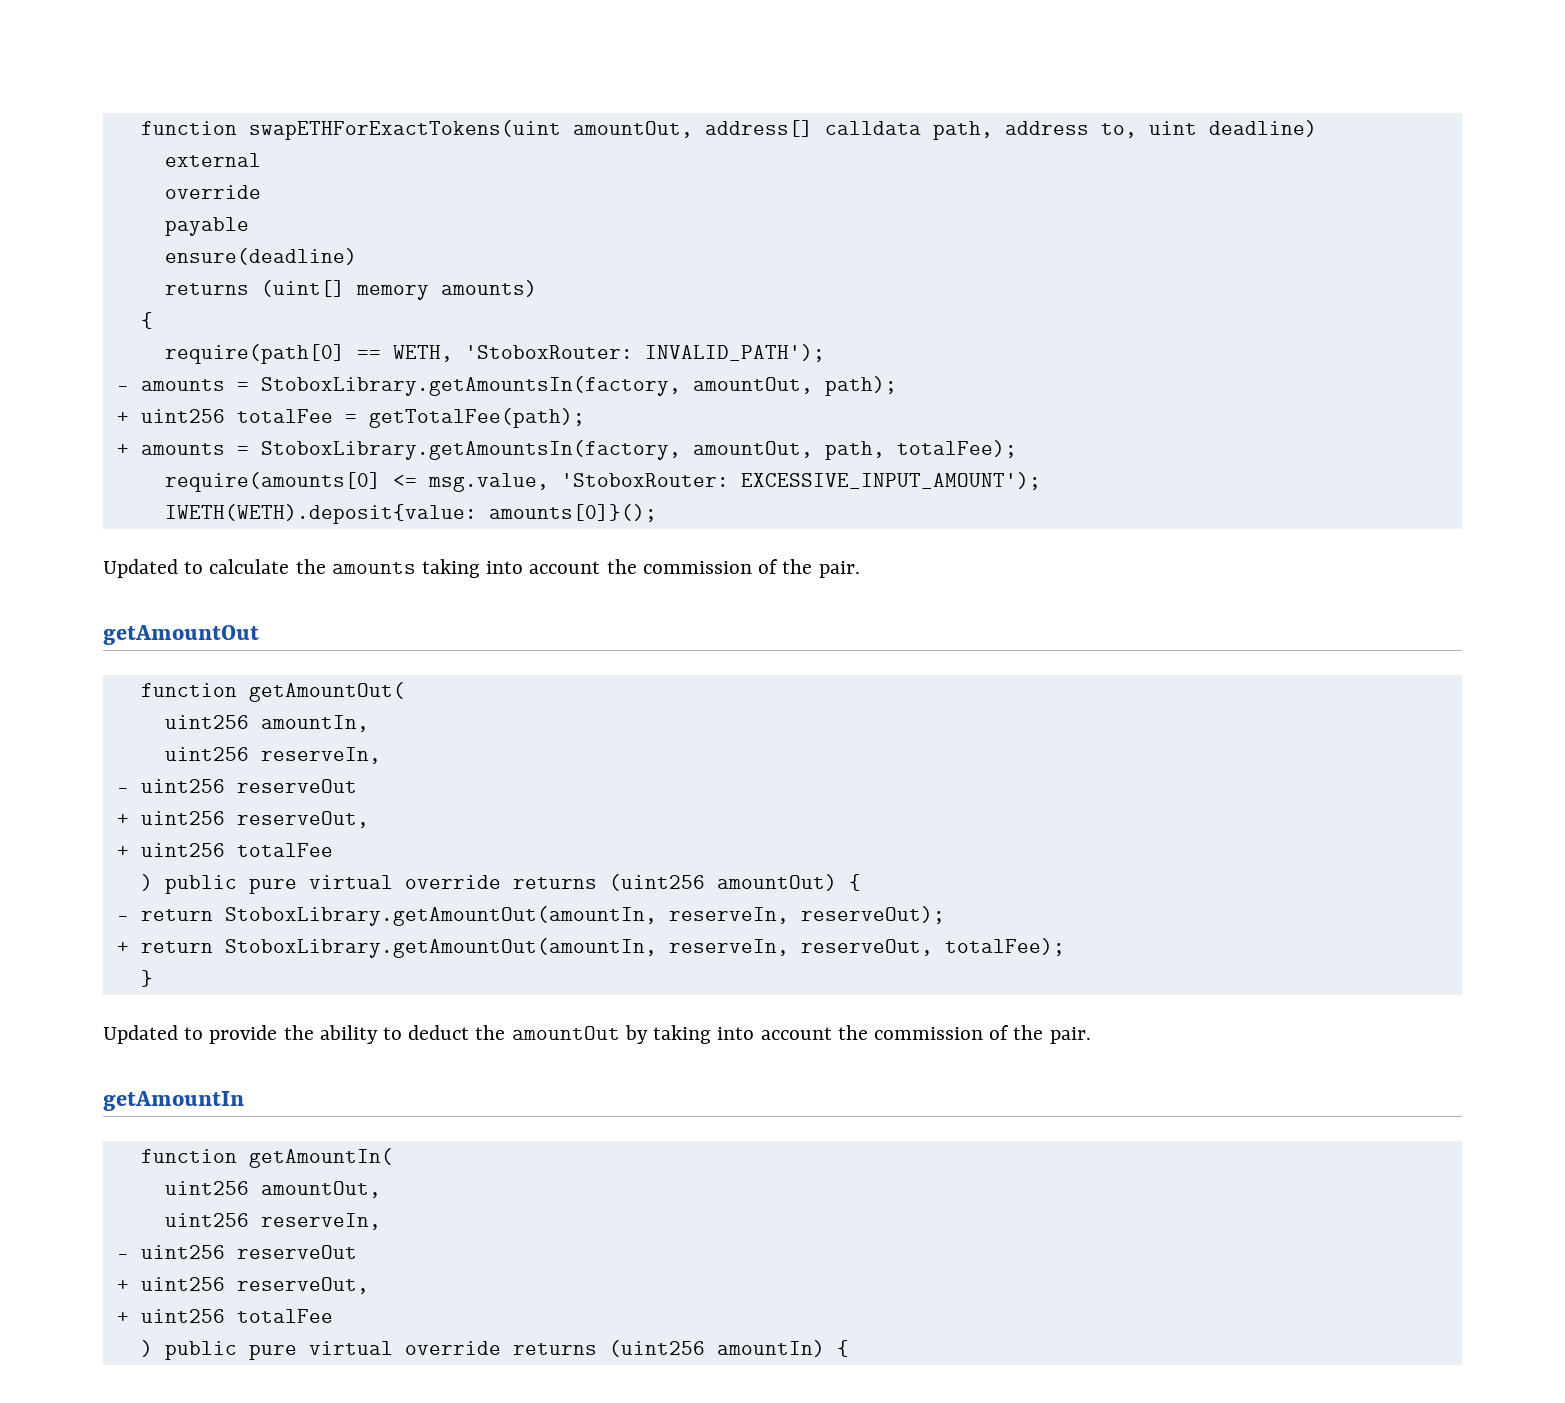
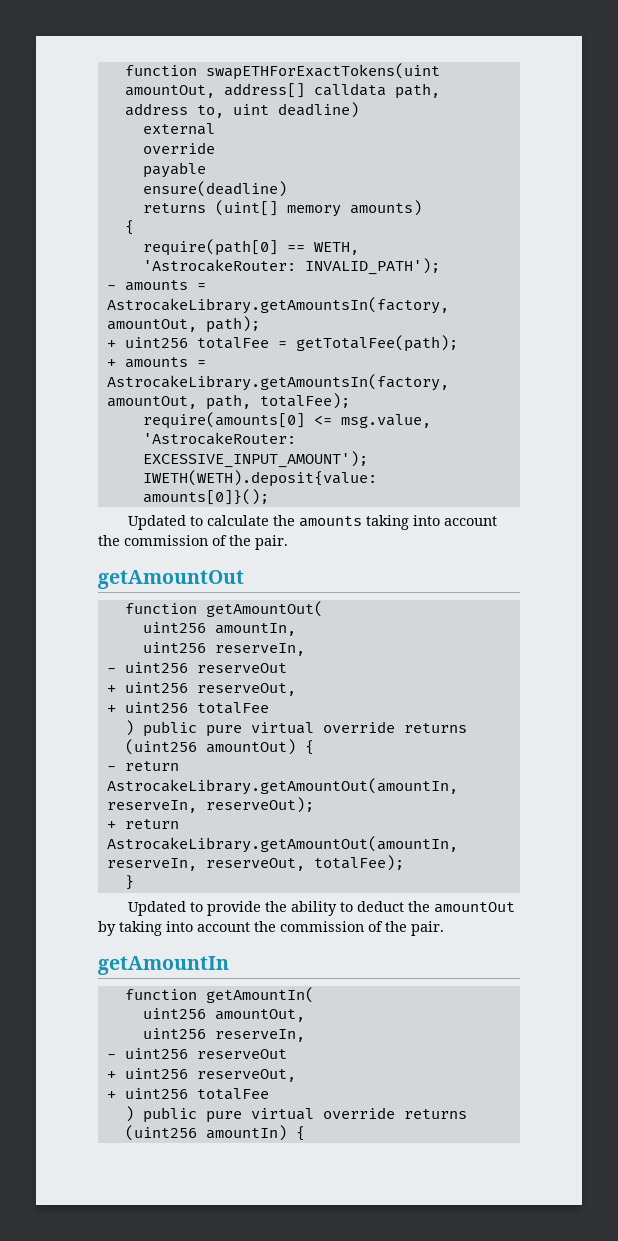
[464,345,633,359] 'StoboxRouter: -> [142,259,296,272] 'AstrocakeRouter:
[260,376,681,396] StoboxLibrary.getAmountsIn(factory, -> [106,297,449,314] AstrocakeLibrary.getAmountsIn(factory,
[260,440,681,460] StoboxLibrary.getAmountsIn(factory, -> [106,374,449,391] AstrocakeLibrary.getAmountsIn(factory,
[560,473,729,487] 'StoboxRouter: -> [142,432,296,445] 'AstrocakeRouter:
[224,906,657,926] StoboxLibrary.getAmountOut(amountIn, -> [106,778,458,795] AstrocakeLibrary.getAmountOut(amountIn,
[224,938,657,958] StoboxLibrary.getAmountOut(amountIn, -> [106,836,458,853] AstrocakeLibrary.getAmountOut(amountIn,

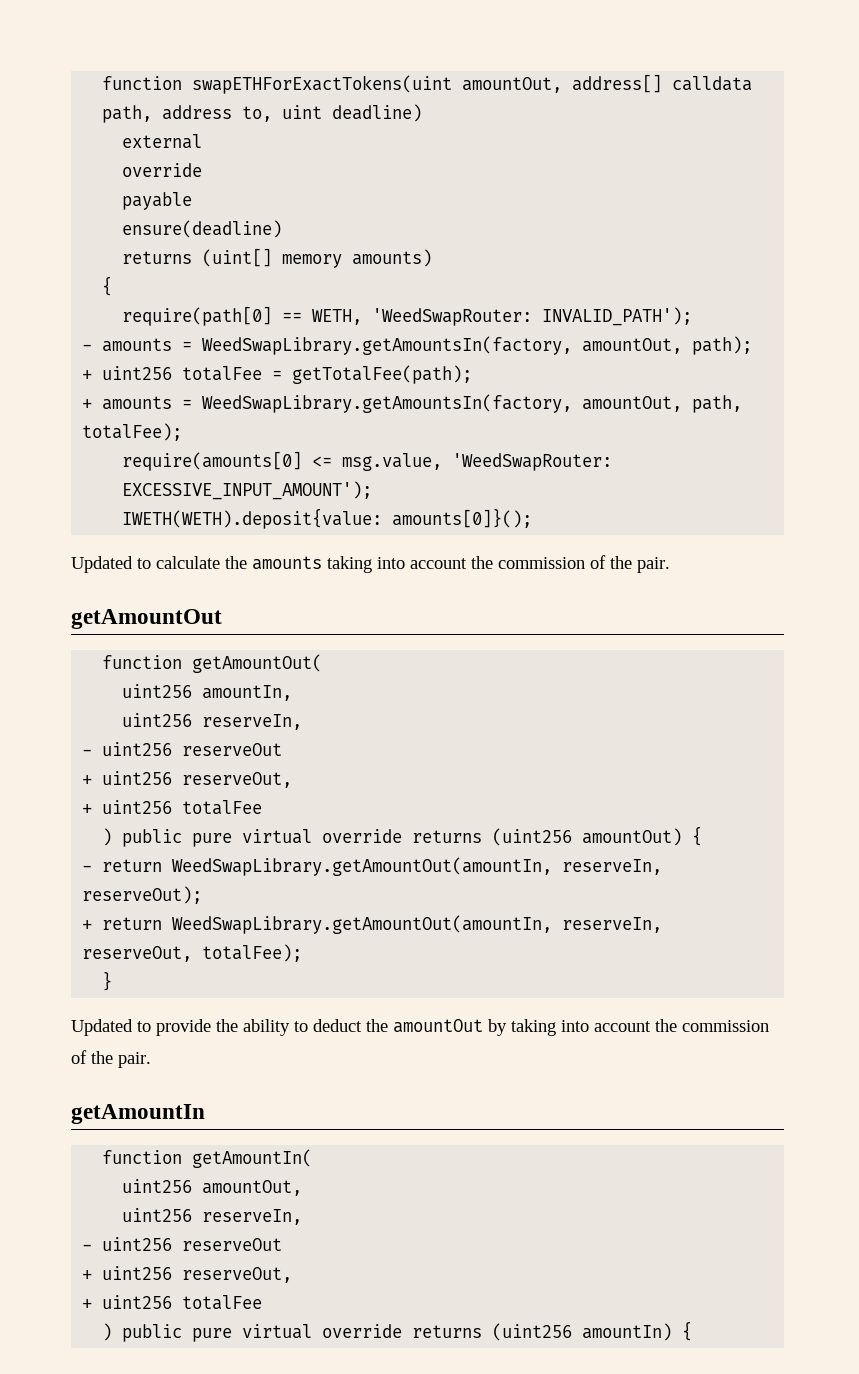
[142,259,296,272] 'AstrocakeRouter: -> [372,308,533,326] 'WeedSwapRouter:
[106,297,449,314] AstrocakeLibrary.getAmountsIn(factory, -> [202,336,573,355] WeedSwapLibrary.getAmountsIn(factory,
[106,374,449,391] AstrocakeLibrary.getAmountsIn(factory, -> [202,394,573,413] WeedSwapLibrary.getAmountsIn(factory,
[142,432,296,445] 'AstrocakeRouter: -> [452,453,613,471] 'WeedSwapRouter:
[106,778,458,795] AstrocakeLibrary.getAmountOut(amountIn, -> [172,857,553,876] WeedSwapLibrary.getAmountOut(amountIn,
[106,836,458,853] AstrocakeLibrary.getAmountOut(amountIn, -> [172,915,553,934] WeedSwapLibrary.getAmountOut(amountIn,

